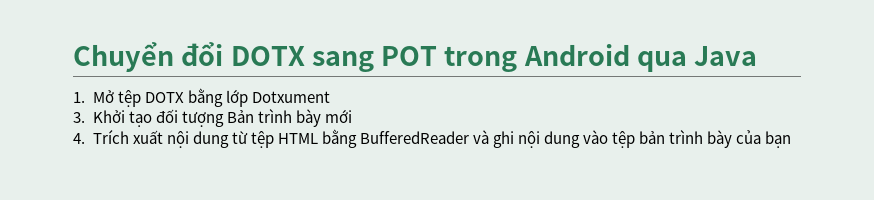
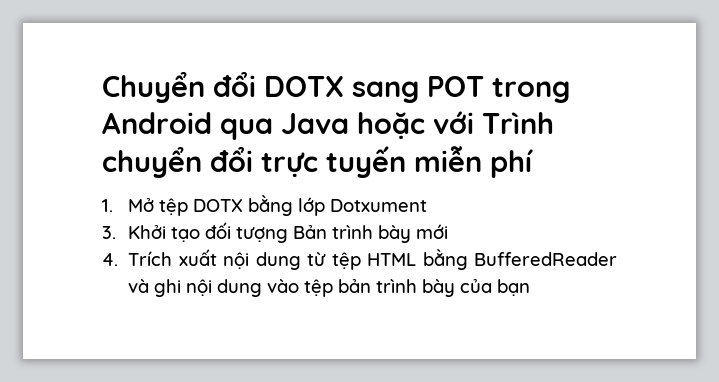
(758, 56) none -> [357,111,554,139] [102,146,533,178] hoặc với Trình chuyển đổi trực tuyến miễn phí

